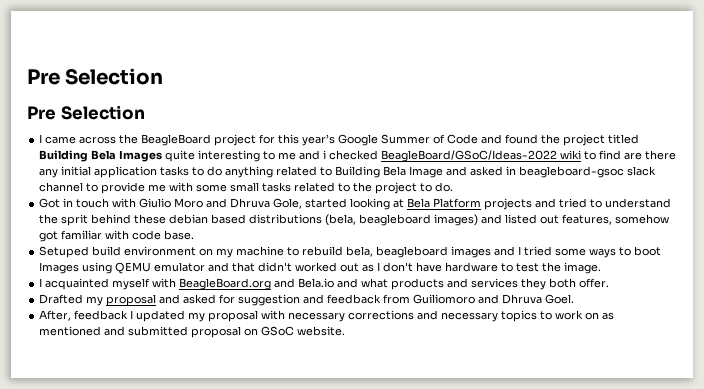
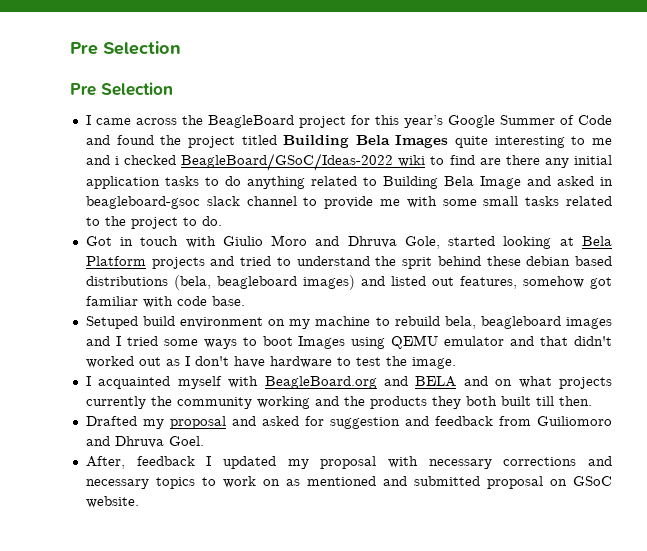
[298,278,610,290] Bela.io and what products and services they both offer. -> [415,376,612,389] [85,396,592,409] BELA and on what projects currently the community working and the products they both built till then.

